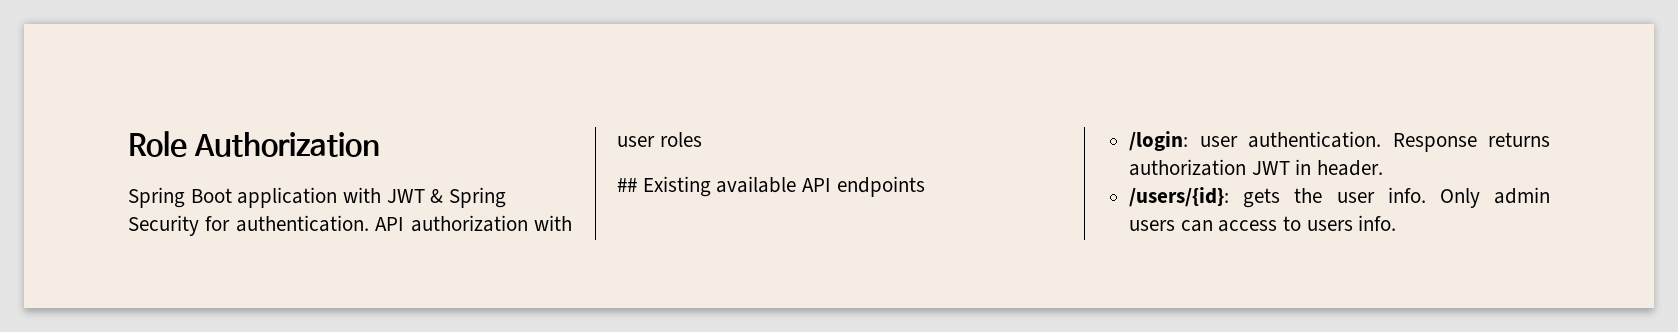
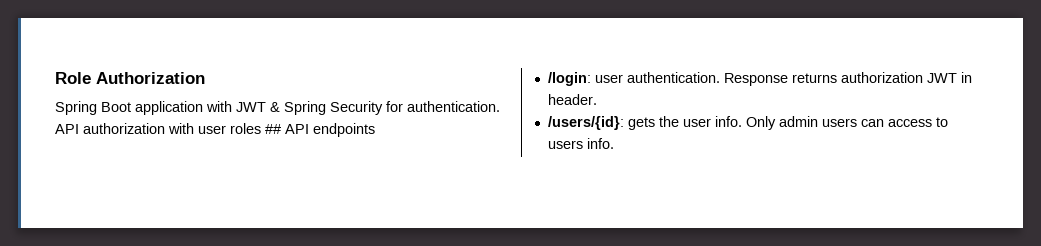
[617,176,797,197] // ## Existing available -> [265,124,281,134] ##

